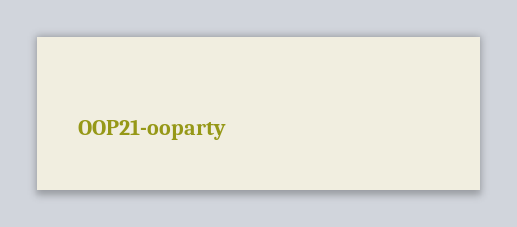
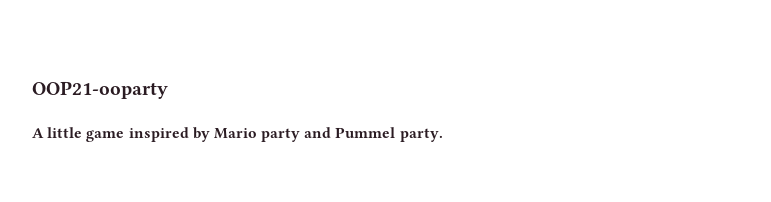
(226, 129) none -> [32,127,443,142] // A little game inspired by Mario party and Pummel party.

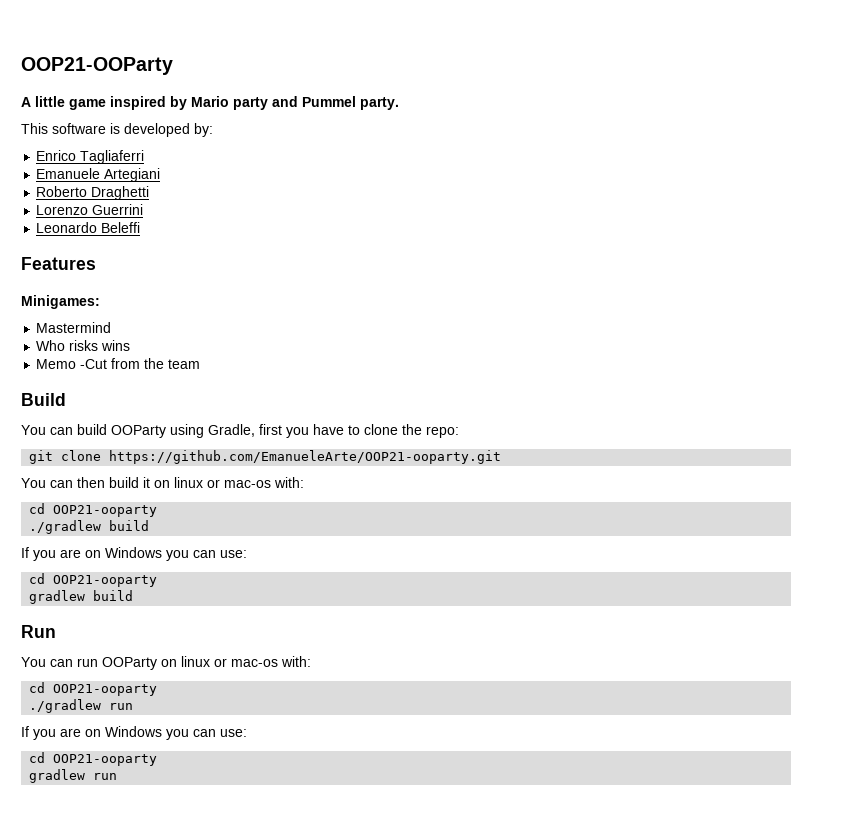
[32,81,168,99] OOP21-ooparty -> [21,57,173,75] OOP21-OOParty
(443, 135) none -> [21,123,213,137] [36,150,145,164] [36,168,161,182] [36,186,150,200] [36,204,144,215] [36,222,141,233] [21,257,96,270] [21,295,100,309] [36,322,112,333] [36,340,131,351] [36,358,201,369] [21,393,66,406] [21,424,459,438] [29,450,502,464] [21,477,304,488] [29,503,158,517] [29,520,150,534] [21,547,247,561] [29,573,158,587] [29,590,134,604] [21,625,56,638] [21,656,311,670] [29,682,158,696] [29,699,134,713] [21,726,247,740] [29,752,158,766] [29,769,118,783] // This software is developed by: // Enrico Tagliaferri // Emanuele Artegiani // Roberto Draghetti // Lorenzo Guerrini // Leonardo Beleffi // Features // Minigames: // Mastermind // Who risks wins // Memo -Cut from the team // Build // You can build OOParty using Gradle, first you have to clone the repo: // git clone https://github.com/EmanueleArte/OOP21-ooparty.git // You can then build it on linux or mac-os with: // cd OOP21-ooparty // ./gradlew build // If you are on Windows you can use: // cd OOP21-ooparty // gradlew build // Run // You can run OOParty on linux or mac-os with: // cd OOP21-ooparty // ./gradlew run // If you are on Windows you can use: // cd OOP21-ooparty // gradlew run

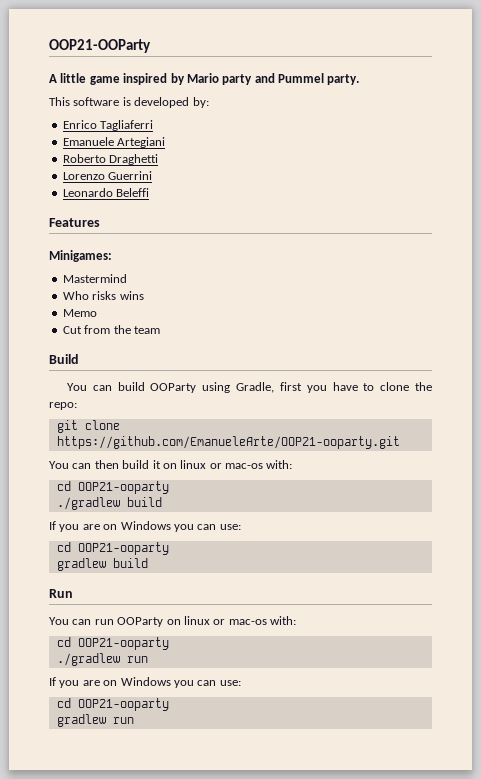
[80,359,108,369] -Cut -> [62,326,82,334] // Cut

